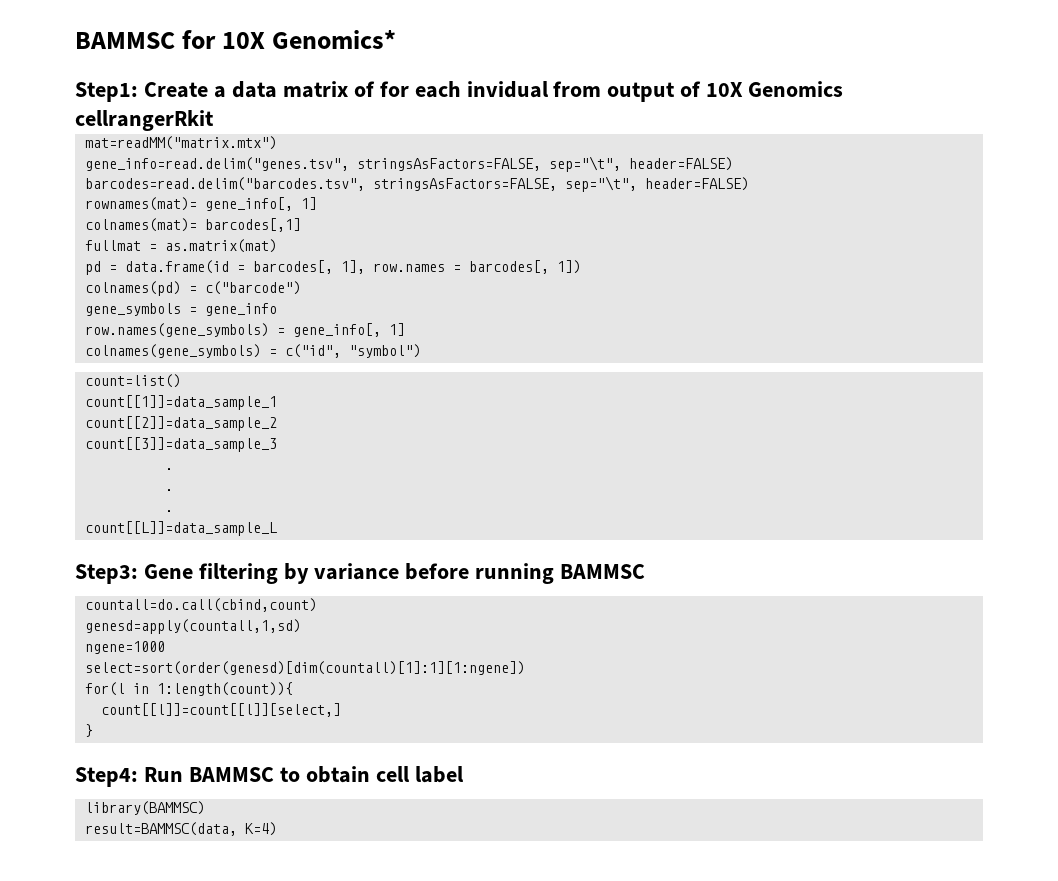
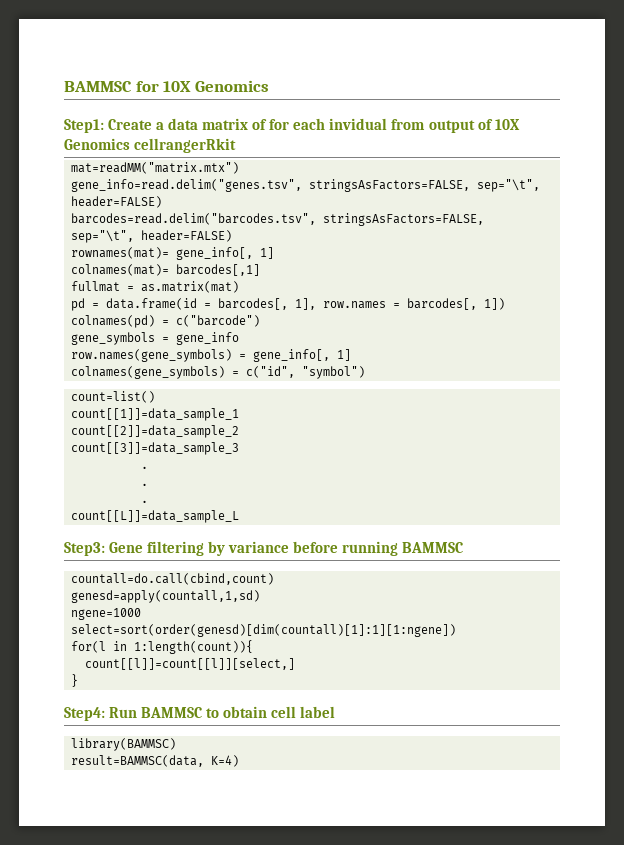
[272,30,397,49] Genomics* -> [194,80,269,92] Genomics

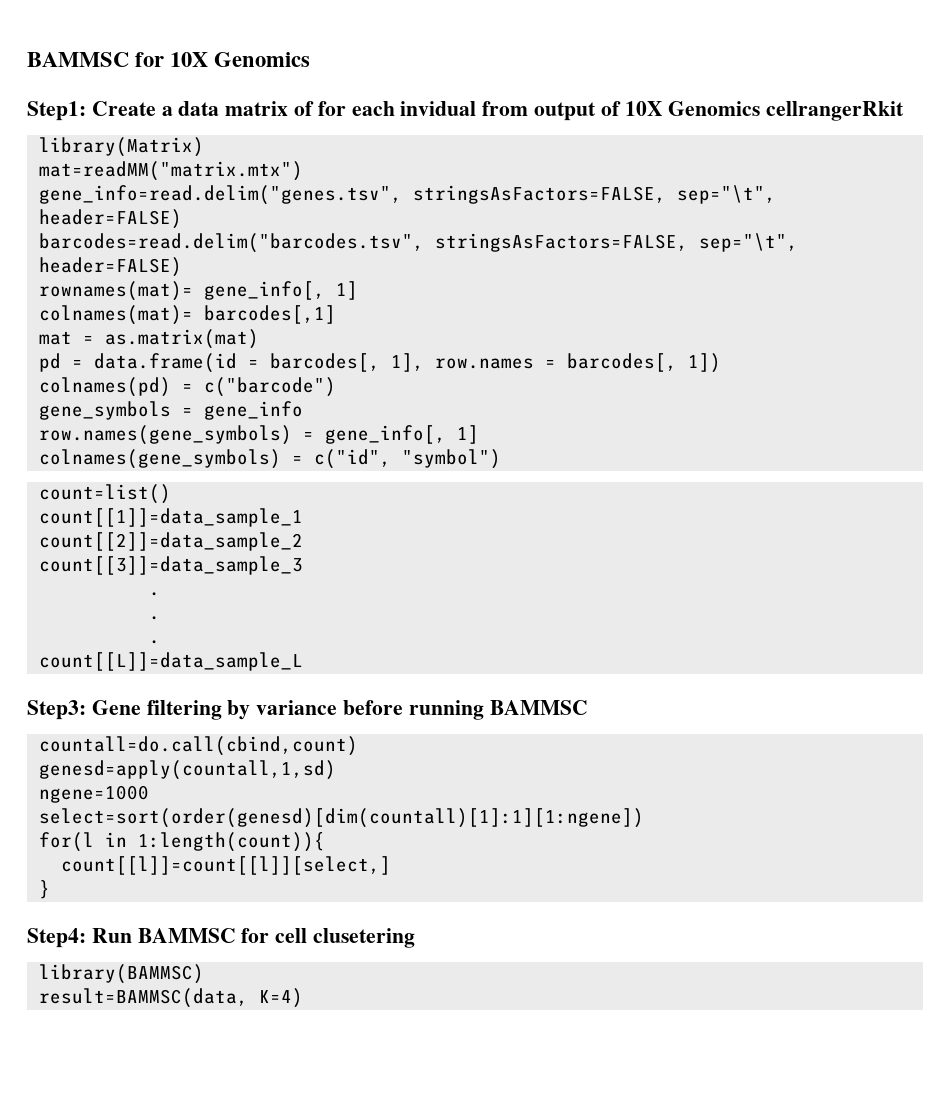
(237, 145) none -> [38,137,204,157] // library(Matrix)
[71,281,121,292] fullmat -> [38,331,72,345] mat
[206,706,336,718] to obtain cell label -> [241,928,416,948] for cell clusetering

